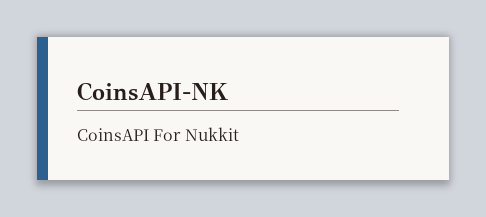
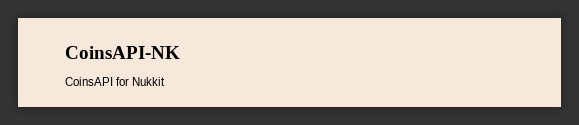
[153,129,182,141] For -> [116,77,130,86] for

